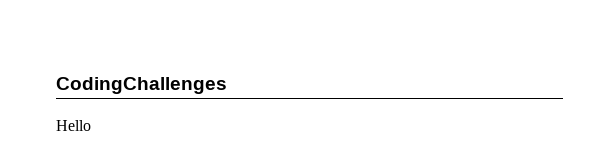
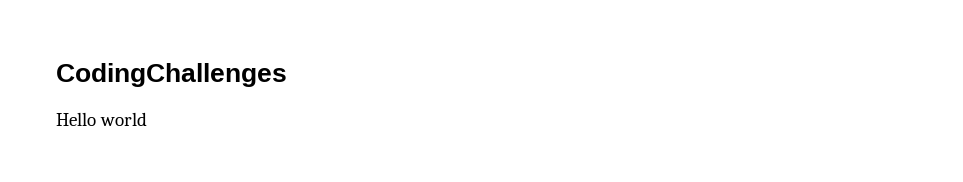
(91, 125) none -> [100,112,148,126] world

